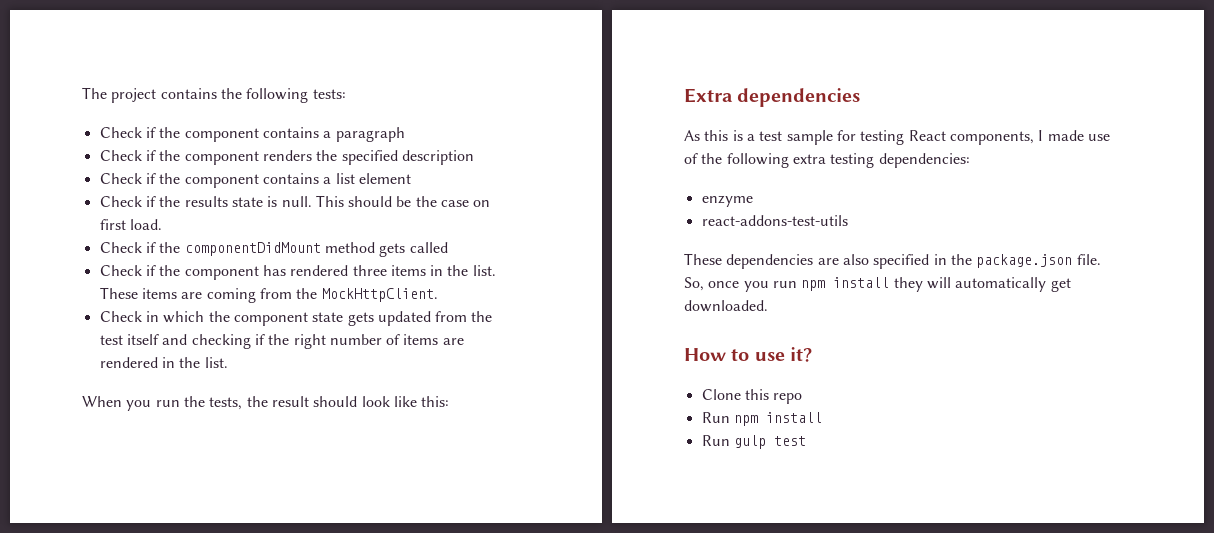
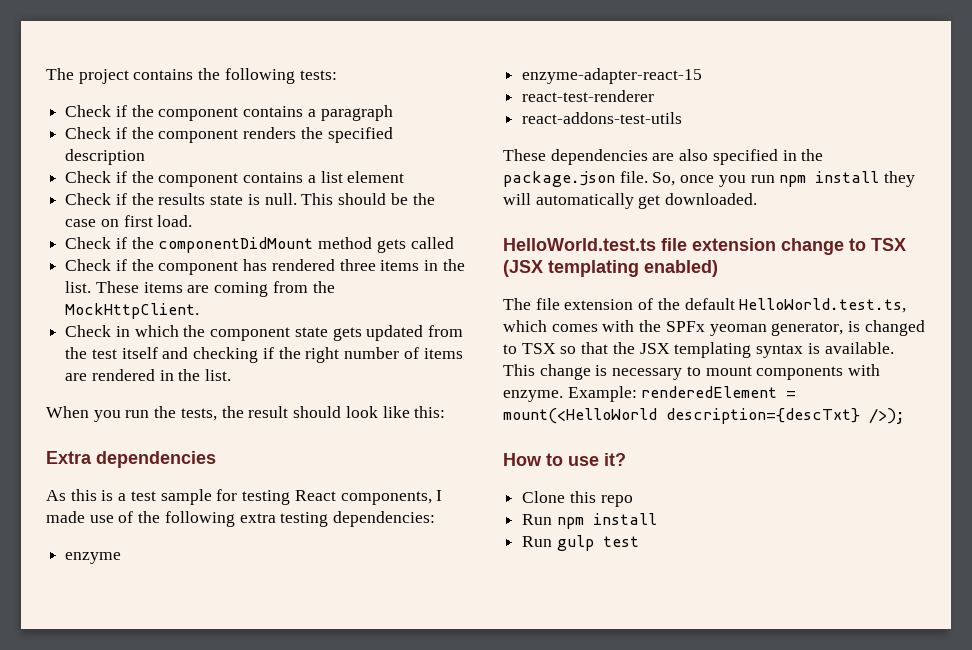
(753, 201) none -> [522,68,703,84] [522,90,655,102] // enzyme-adapter-react-15 // react-test-renderer
(768, 306) none -> [503,238,906,255] [503,260,718,277] [503,298,907,313] [503,320,925,336] [503,342,894,358] [503,364,881,380] [503,386,797,402] [503,408,905,424] // HelloWorld.test.ts file extension change to TSX (JSX templating enabled) // The file extension of the default HelloWorld.test.ts, which comes with the SPFx yeoman generator, is changed to TSX so that the JSX templating syntax is available. This change is necessary to mount components with enzyme. Example: renderedElement = mount(<HelloWorld description={descTxt} />);

